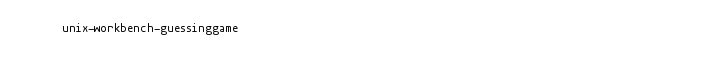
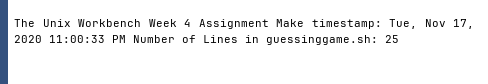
[62,23,238,35] unix-workbench-guessinggame -> [14,19,474,29] [14,35,399,45] The Unix Workbench Week 4 Assignment Make timestamp: Tue, Nov 17, 2020 11:00:33 PM Number of Lines in guessinggame.sh: 25

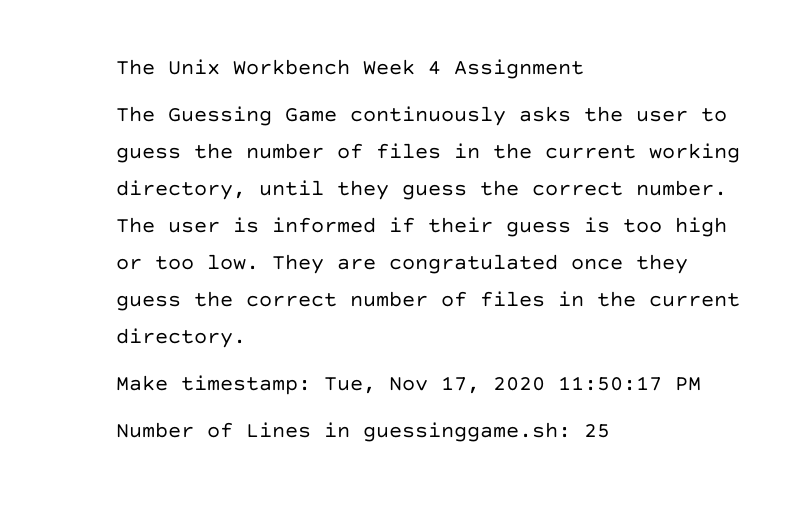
(269, 24) none -> [116,106,727,126] [116,143,740,163] [116,180,727,200] [116,217,727,237] [116,254,688,274] [116,291,740,311] [116,328,246,348] // The Guessing Game continuously asks the user to guess the number of files in the current working directory, until they guess the correct number. The user is informed if their guess is too high or too low. They are congratulated once they guess the correct number of files in the current directory. //
[49,35,105,43] 11:00:33 -> [558,376,662,391] 11:50:17
(126, 39) none -> (701, 384) //

